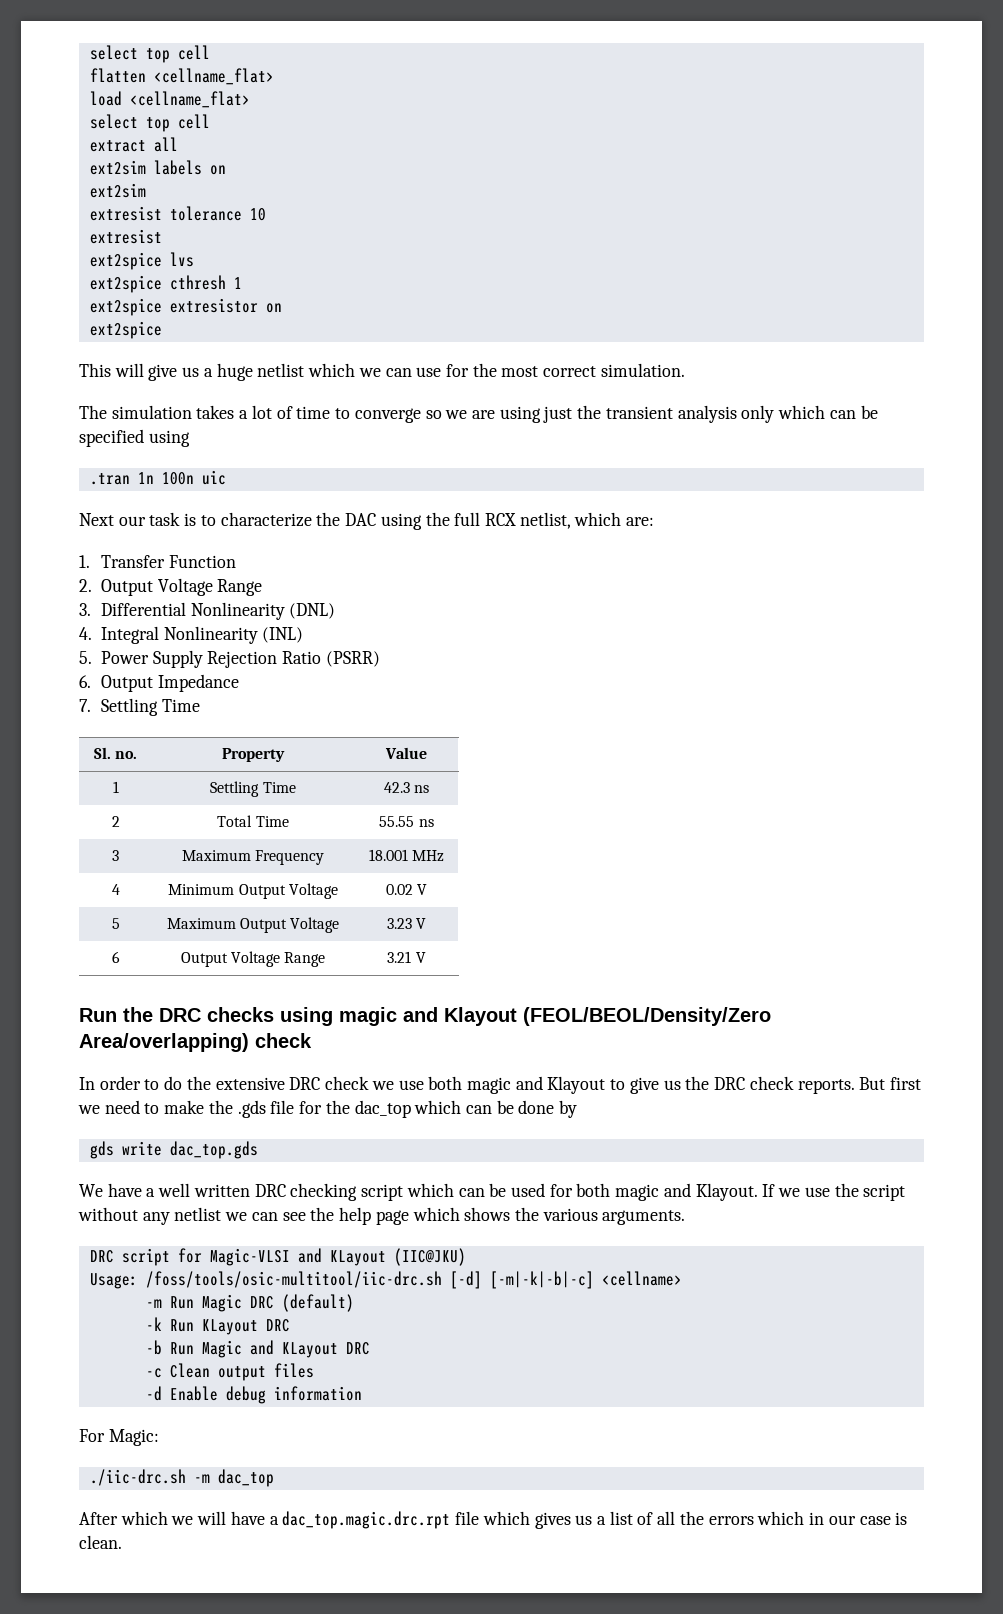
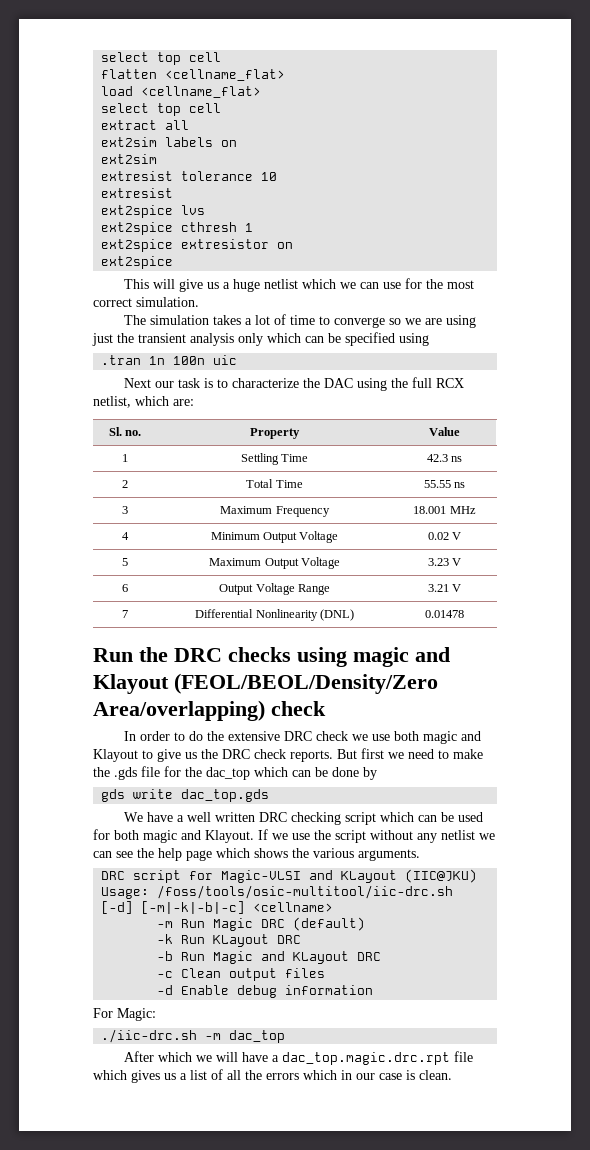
[79,555,236,568] [79,578,263,596] [79,602,336,620] [79,626,304,644] [79,650,380,668] [79,674,239,692] [79,698,200,716] // 1. Transfer Function // 2. Output Voltage Range // 3. Differential Nonlinearity (DNL) // 4. Integral Nonlinearity (INL) // 5. Power Supply Rejection Ratio (PSRR) // 6. Output Impedance // 7. Settling Time -> (194, 402) none
(426, 957) none -> [122,610,128,618] [195,609,354,621] [425,610,464,618] // 7 | Differential Nonlinearity (DNL) | 0.01478

